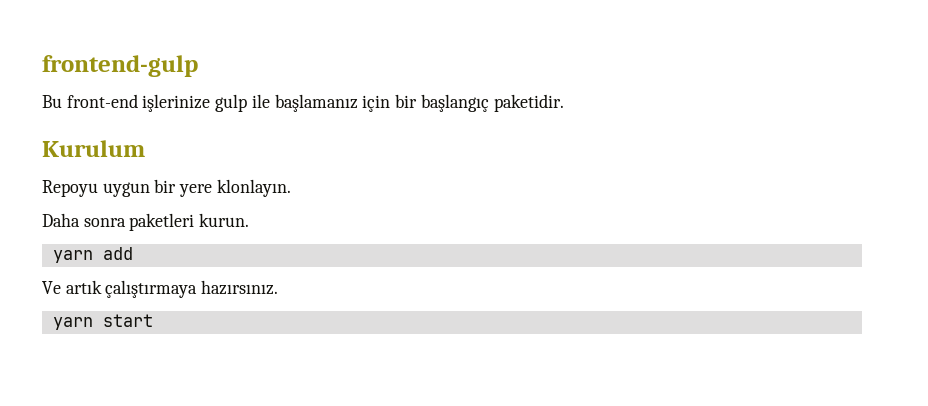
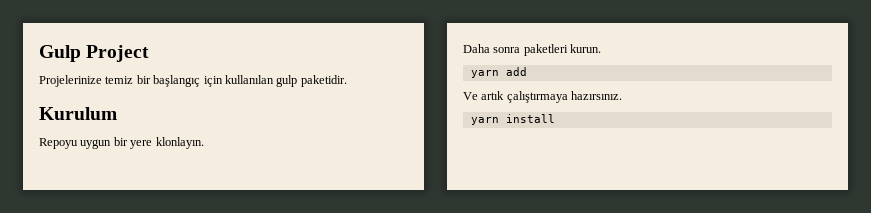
[42,55,198,77] [42,94,489,112] frontend-gulp // Bu front-end işlerinize gulp ile başlamanız için bir başlangıç -> [39,45,150,62] [39,75,298,87] Gulp Project // Projelerinize temiz bir başlangıç için kullanılan gulp
[102,314,153,327] start -> [505,114,555,123] install

